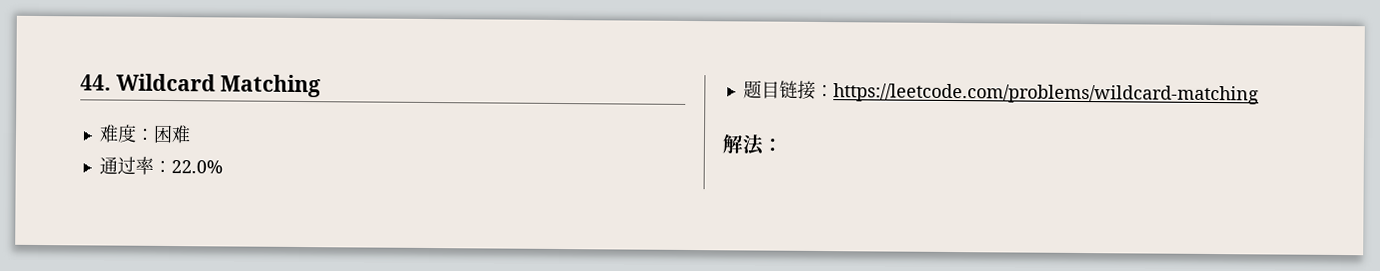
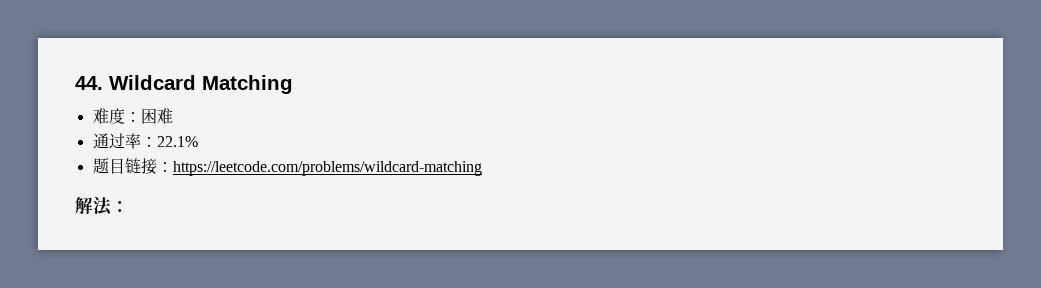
[170,160,223,174] 22.0% -> [156,136,198,147] 22.1%

